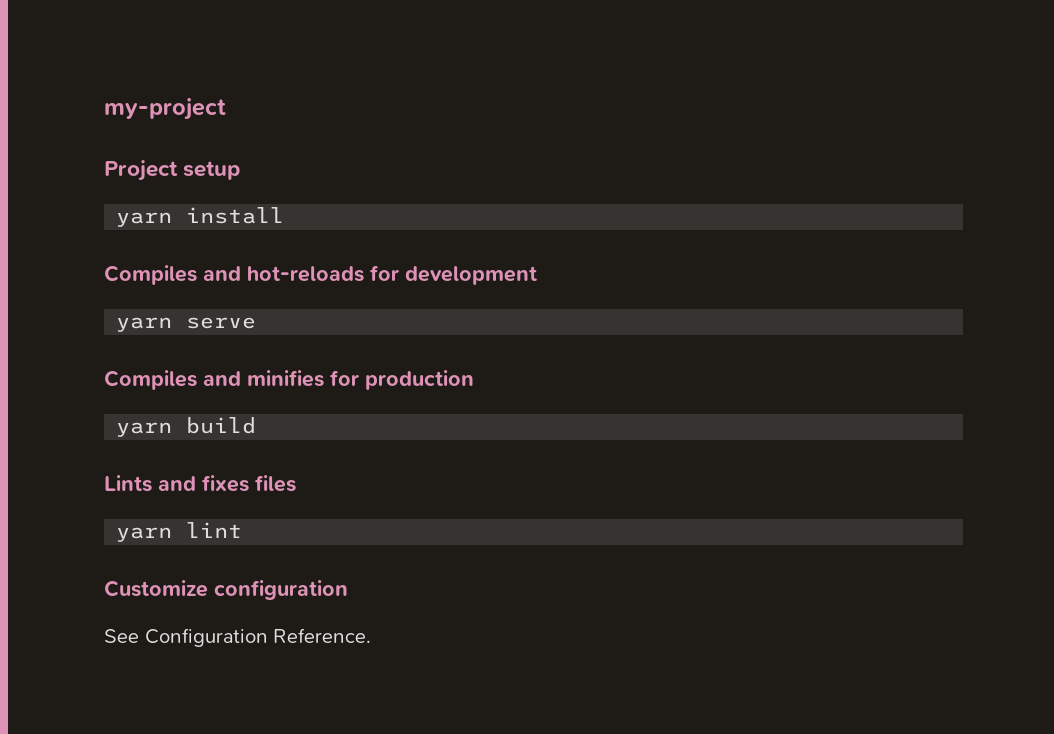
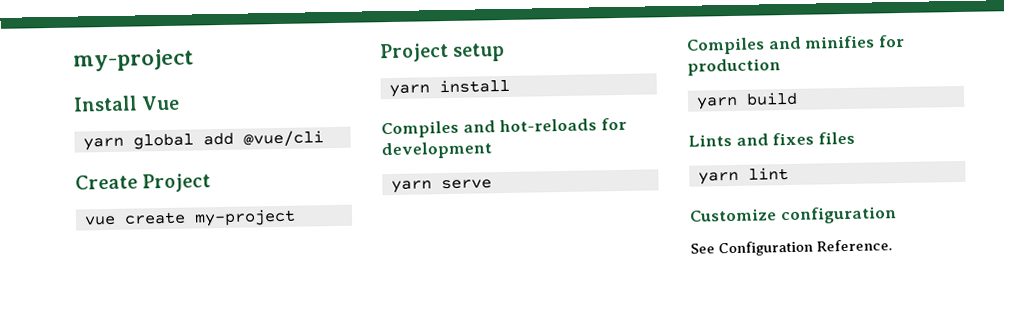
[104,98,226,120] my-project -> [73,48,194,72] [73,95,181,112] [82,130,324,151] [75,173,212,193] [83,208,296,227] my-project // Install Vue // yarn global add @vue/cli // Create Project // vue create my-project

